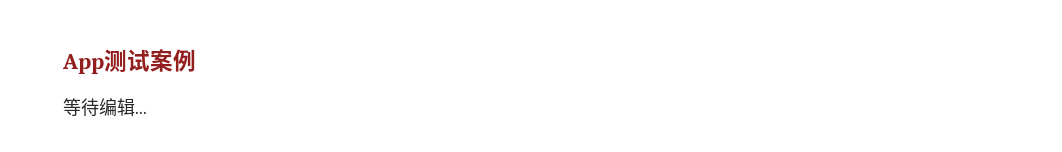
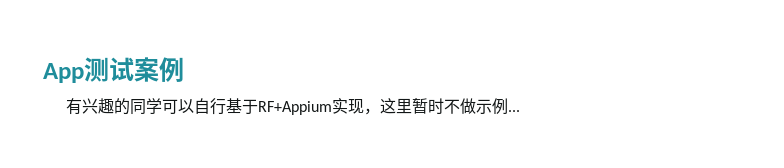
[63,98,135,117] 等待编辑 -> [66,98,509,115] 有兴趣的同学可以自行基于RF+Appium实现，这里暂时不做示例

